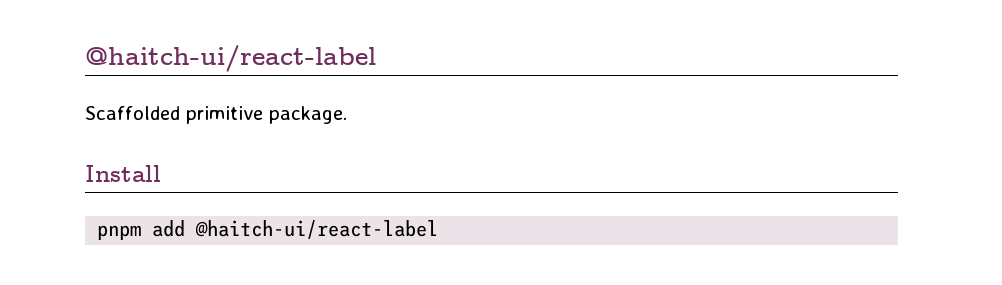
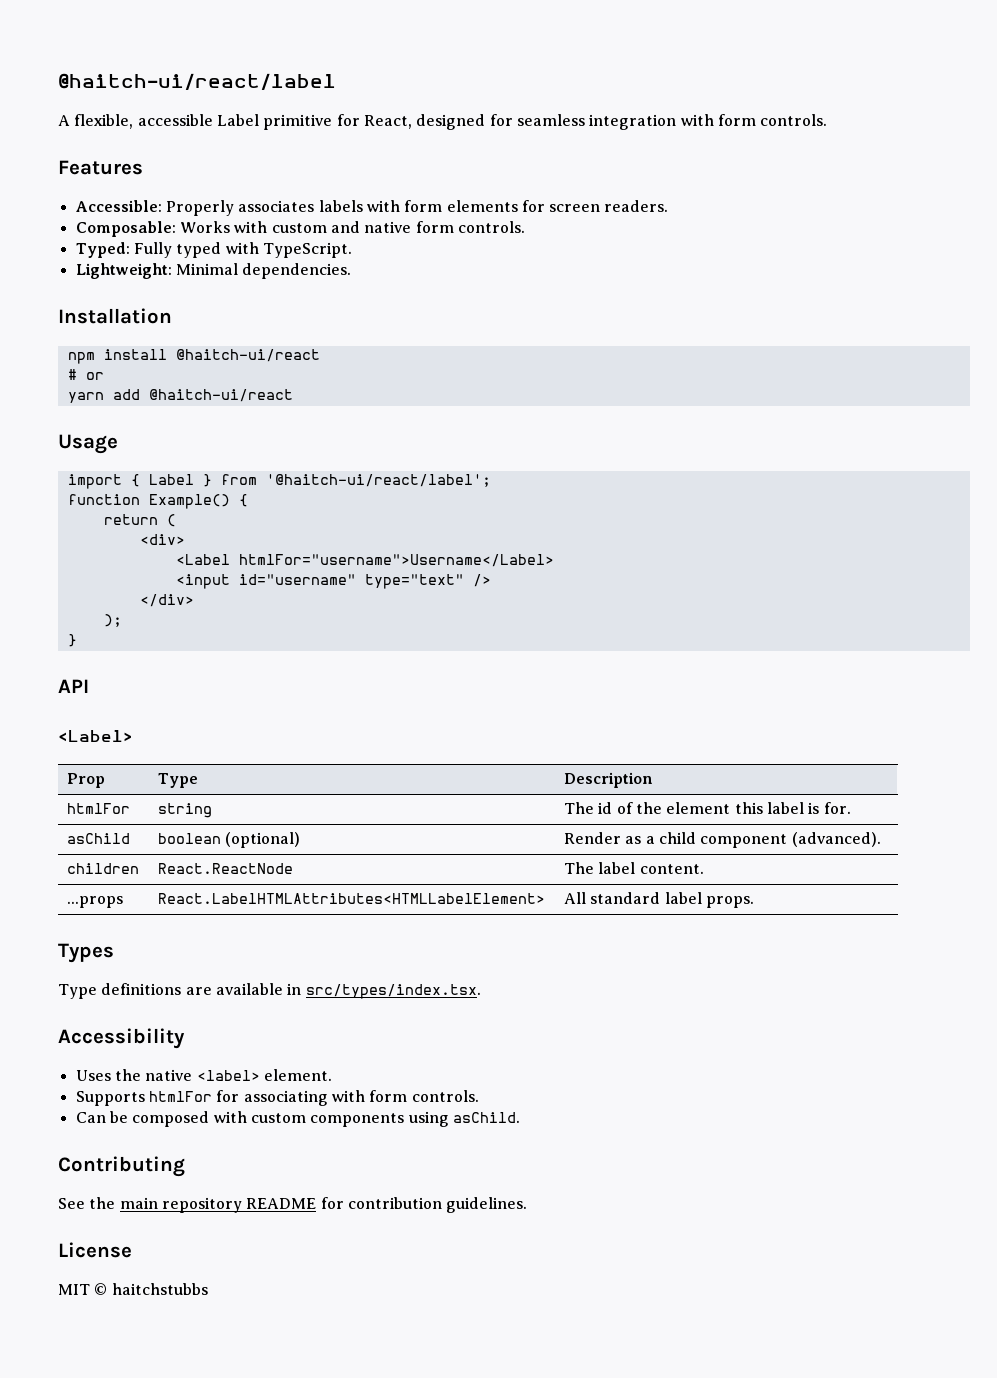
[85,45,376,72] [85,106,347,124] [85,165,161,182] [97,220,439,240] @haitch-ui/react-label // Scaffolded primitive package. // Install // pnpm add @haitch-ui/react-label -> [58,73,336,90] [58,114,828,130] [58,160,143,175] [75,200,669,216] [75,221,525,237] [75,242,352,258] [75,263,352,279] [58,308,172,324] [67,349,320,364] [67,369,104,380] [67,389,293,403] [58,434,118,454] [67,474,491,489] [67,494,248,509] [103,514,176,527] [139,534,185,545] [175,554,554,567] [175,574,491,589] [139,594,194,607] [103,614,122,627] [67,634,77,647] [58,679,89,693] [58,730,133,742] [67,773,106,788] [158,773,199,788] [564,772,654,788] [67,803,131,814] [158,803,213,818] [564,802,851,814] [67,833,131,844] [158,832,301,848] [564,832,881,848] [67,863,140,874] [158,863,294,874] [564,862,704,874] [67,896,124,908] [158,893,546,904] [564,892,755,908] [58,943,114,963] [58,983,481,999] [58,1028,185,1049] [75,1069,332,1081] [75,1090,479,1106] [75,1111,520,1127] [58,1156,185,1177] [58,1197,528,1213] [58,1242,132,1258] [58,1283,208,1295] @haitch-ui/react/label // A flexible, accessible Label primitive for React, designed for seamless integration with form controls. // Features // Accessible: Properly associates labels with form elements for screen readers. // Composable: Works with custom and native form controls. // Typed: Fully typed with TypeScript. // Lightweight: Minimal dependencies. // Installation // npm install @haitch-ui/react // # or // yarn add @haitch-ui/react // Usage // import { Label } from '@haitch-ui/react/label'; // function Example() { // return ( // <div> // <Label htmlFor="username">Username</Label> // <input id="username" type="text" /> // </div> // ); // } // API // <Label> // Prop | Type | Description // htmlFor | string | The id of the element this label is for. // asChild | boolean (optional) | Render as a child component (advanced). // children | React.ReactNode | The label content. // ...props | React.LabelHTMLAttributes<HTMLLabelElement> | All standard label props. // Types // Type definitions are available in src/types/index.tsx. // Accessibility // Uses the native <label> element. // Supports htmlFor for associating with form controls. // Can be composed with custom components using asChild. // Contributing // See the main repository README for contribution guidelines. // License // MIT © haitchstubbs

